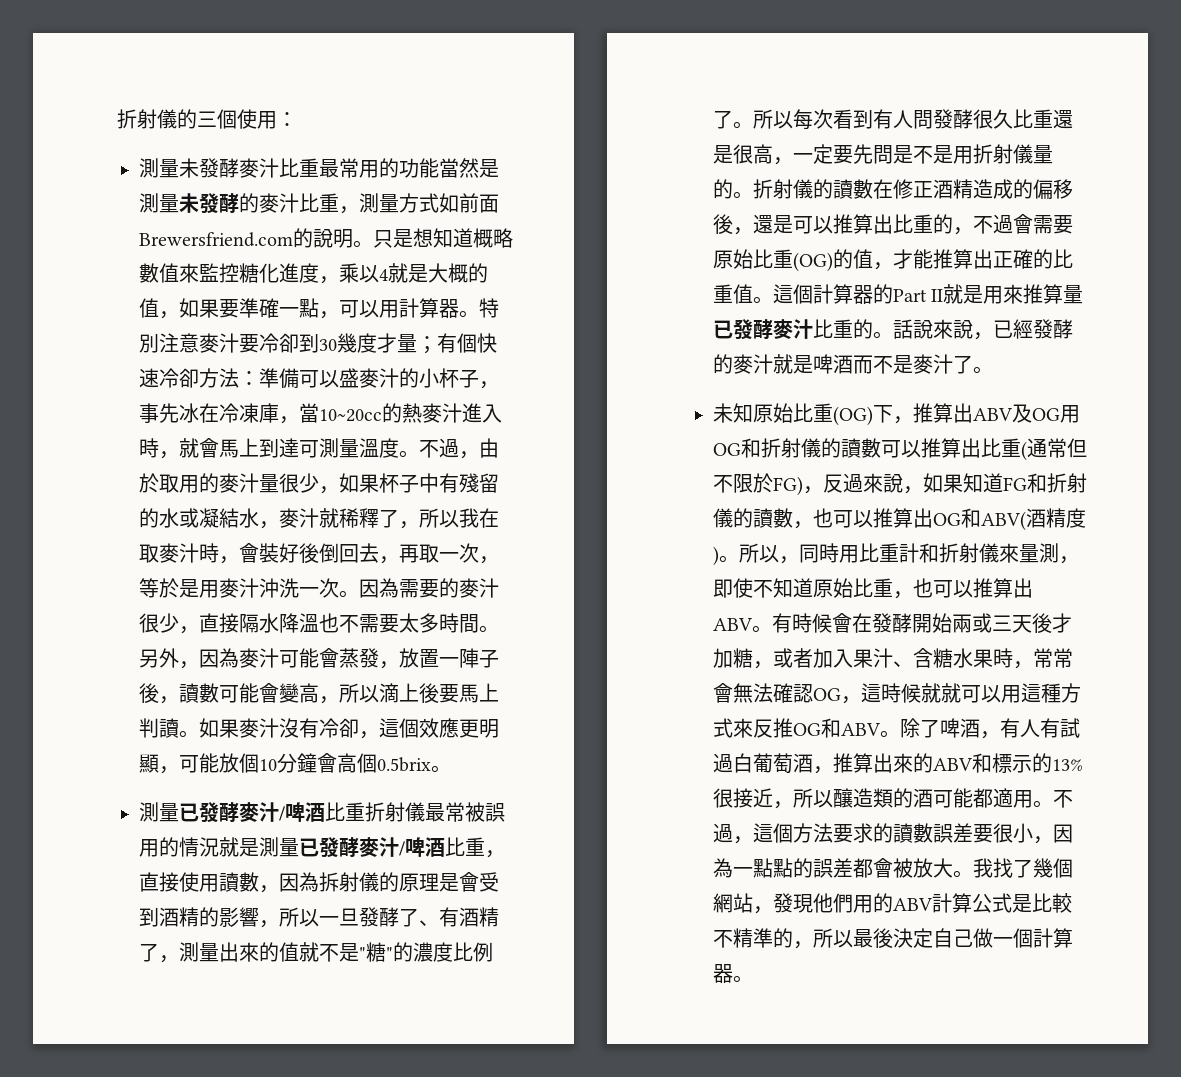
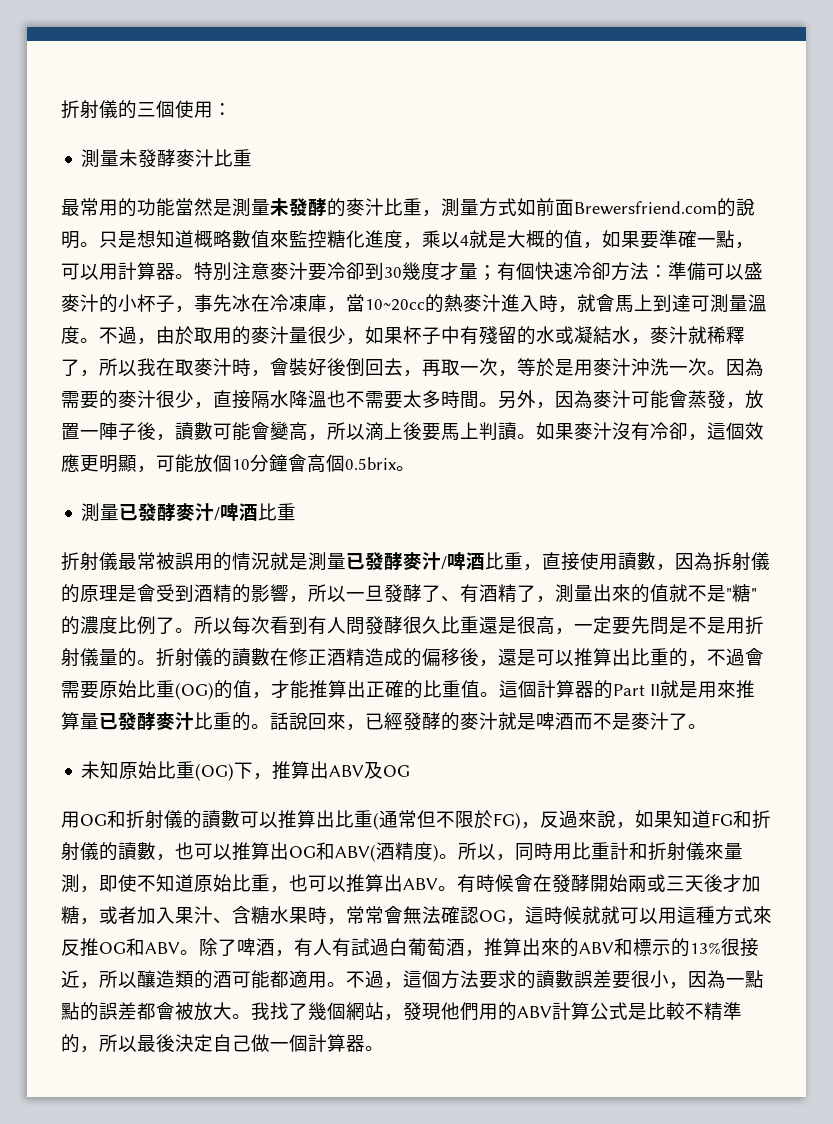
(319, 167) none -> (253, 158) //
(365, 811) none -> (297, 512) //
[933,319,973,339] 來說 -> [308,712,346,730] 回來
(1060, 414) none -> (411, 771) //

